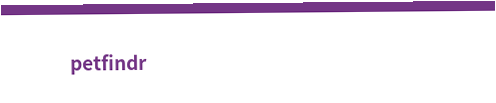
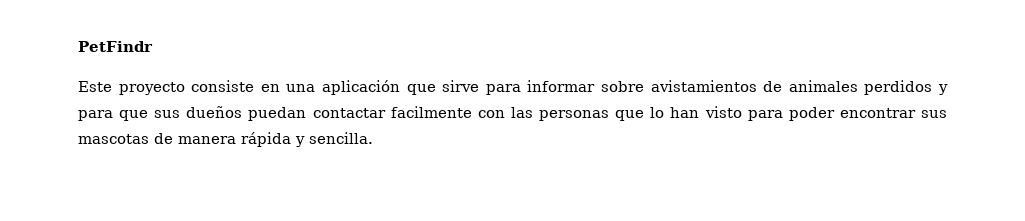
[70,53,148,75] petfindr -> [78,41,153,52] [78,80,949,95] [78,106,948,121] [78,132,373,147] PetFindr // Este proyecto consiste en una aplicación que sirve para informar sobre avistamientos de animales perdidos y para que sus dueños puedan contactar facilmente con las personas que lo han visto para poder encontrar sus mascotas de manera rápida y sencilla.

